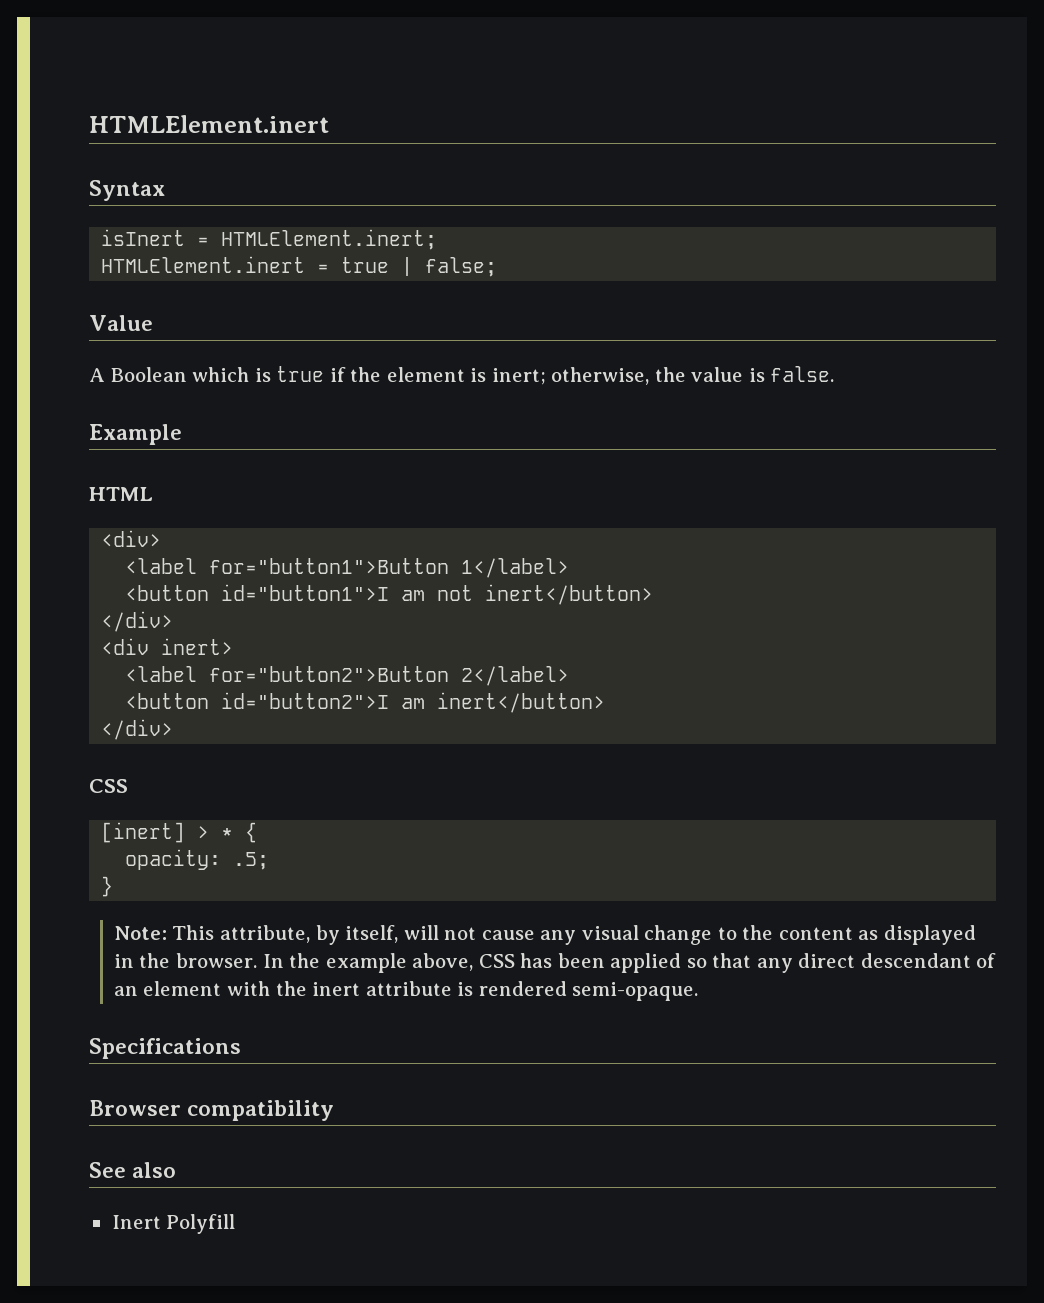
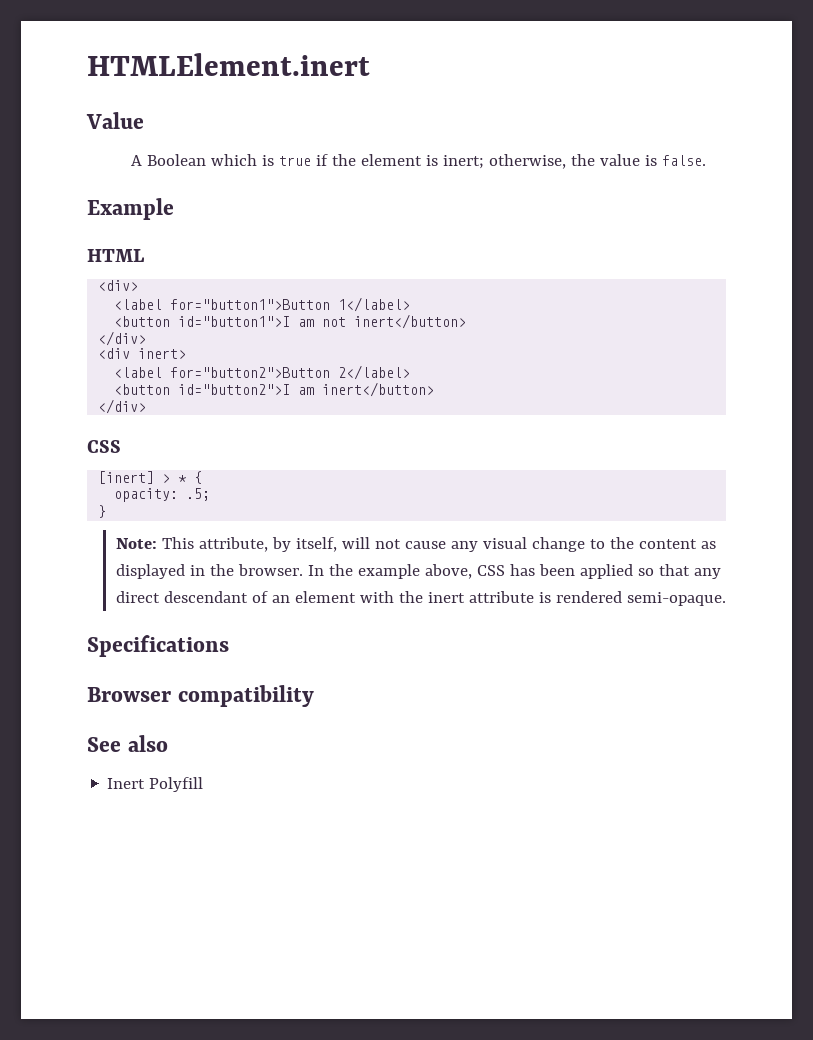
[89,115,329,133] [89,180,165,201] [101,229,438,250] [101,256,498,277] HTMLElement.inert // Syntax // isInert = HTMLElement.inert; // HTMLElement.inert = true | false; -> [87,53,370,76] HTMLElement.inert

